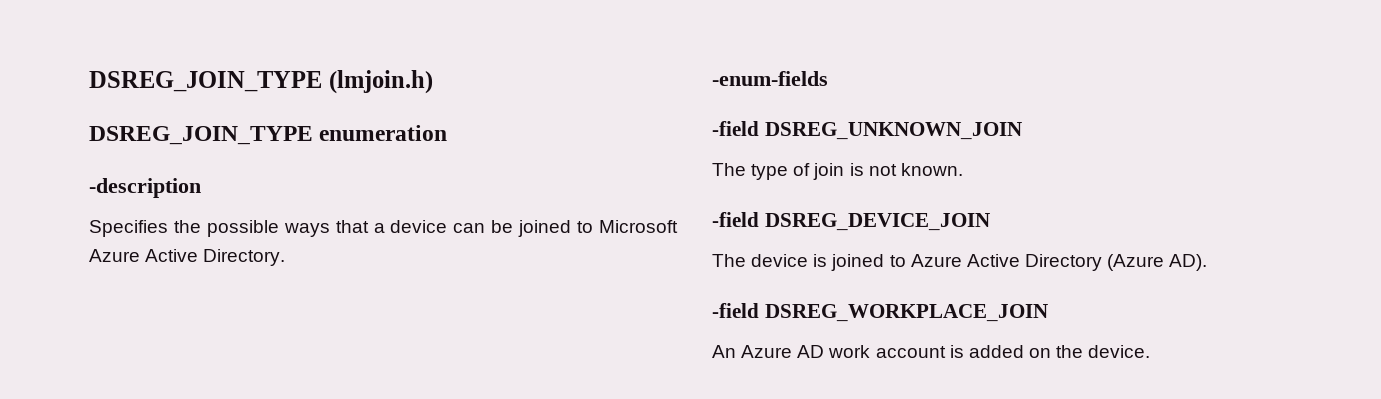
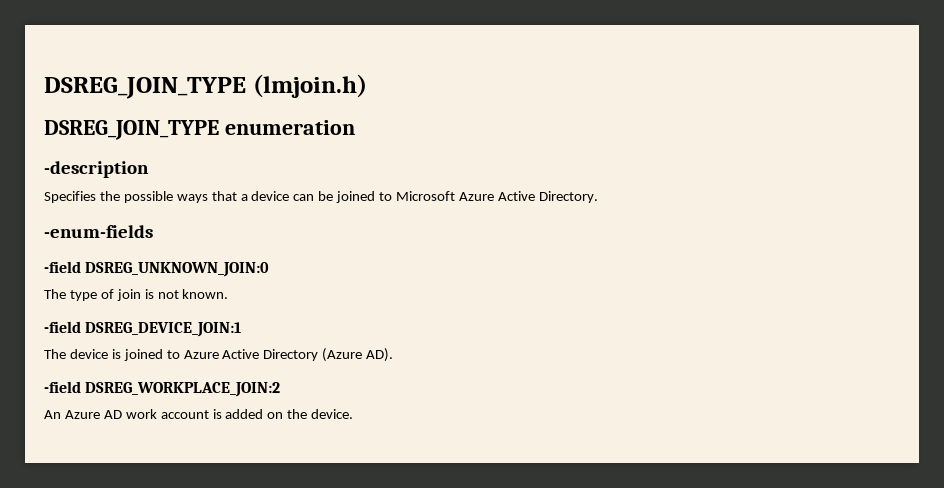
[764,122,1022,140] DSREG_UNKNOWN_JOIN -> [85,262,270,277] DSREG_UNKNOWN_JOIN:0
[764,213,990,231] DSREG_DEVICE_JOIN -> [85,322,242,337] DSREG_DEVICE_JOIN:1
[764,304,1048,322] DSREG_WORKPLACE_JOIN -> [85,382,281,397] DSREG_WORKPLACE_JOIN:2

